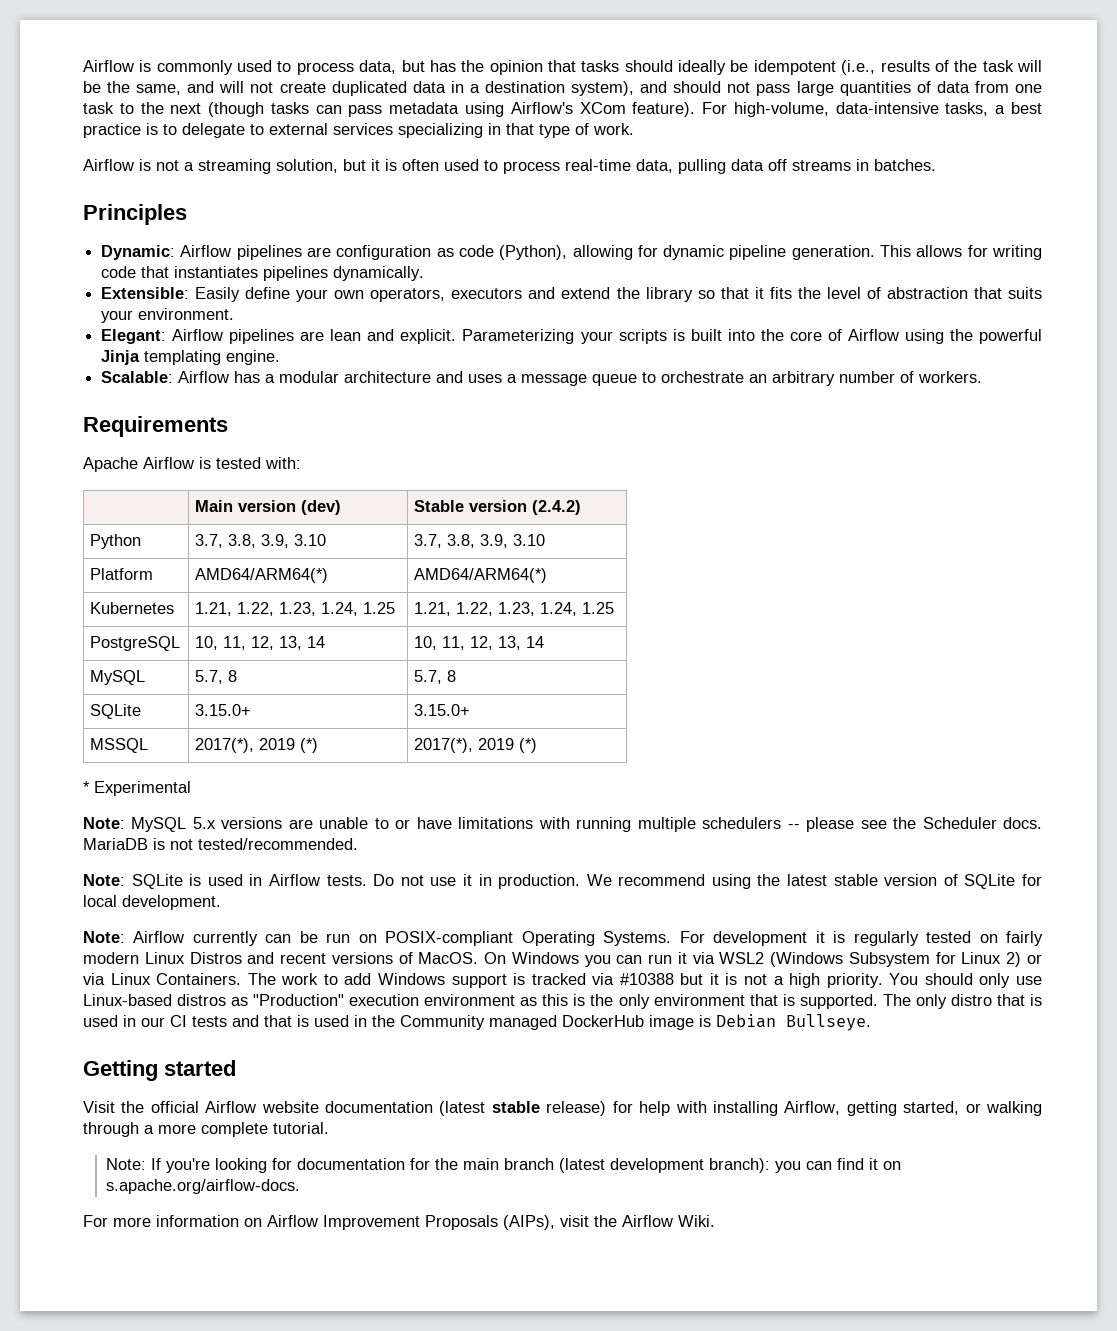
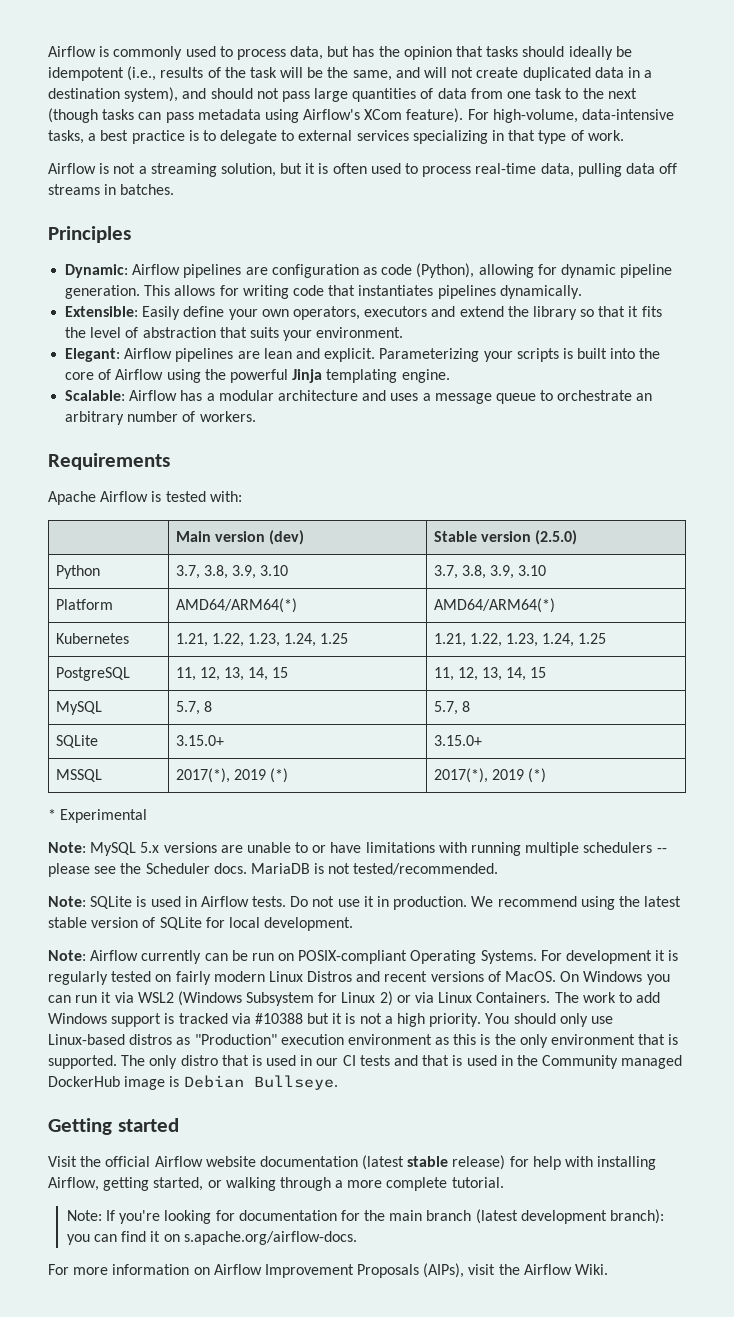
[532,500,582,515] (2.4.2) -> [534,530,577,545] (2.5.0)
[195,636,326,650] [414,636,545,650] 10, 11, 12, 13, 14 | 10, 11, 12, 13, 14 -> [175,667,289,681] [433,667,547,681] 11, 12, 13, 14, 15 | 11, 12, 13, 14, 15

